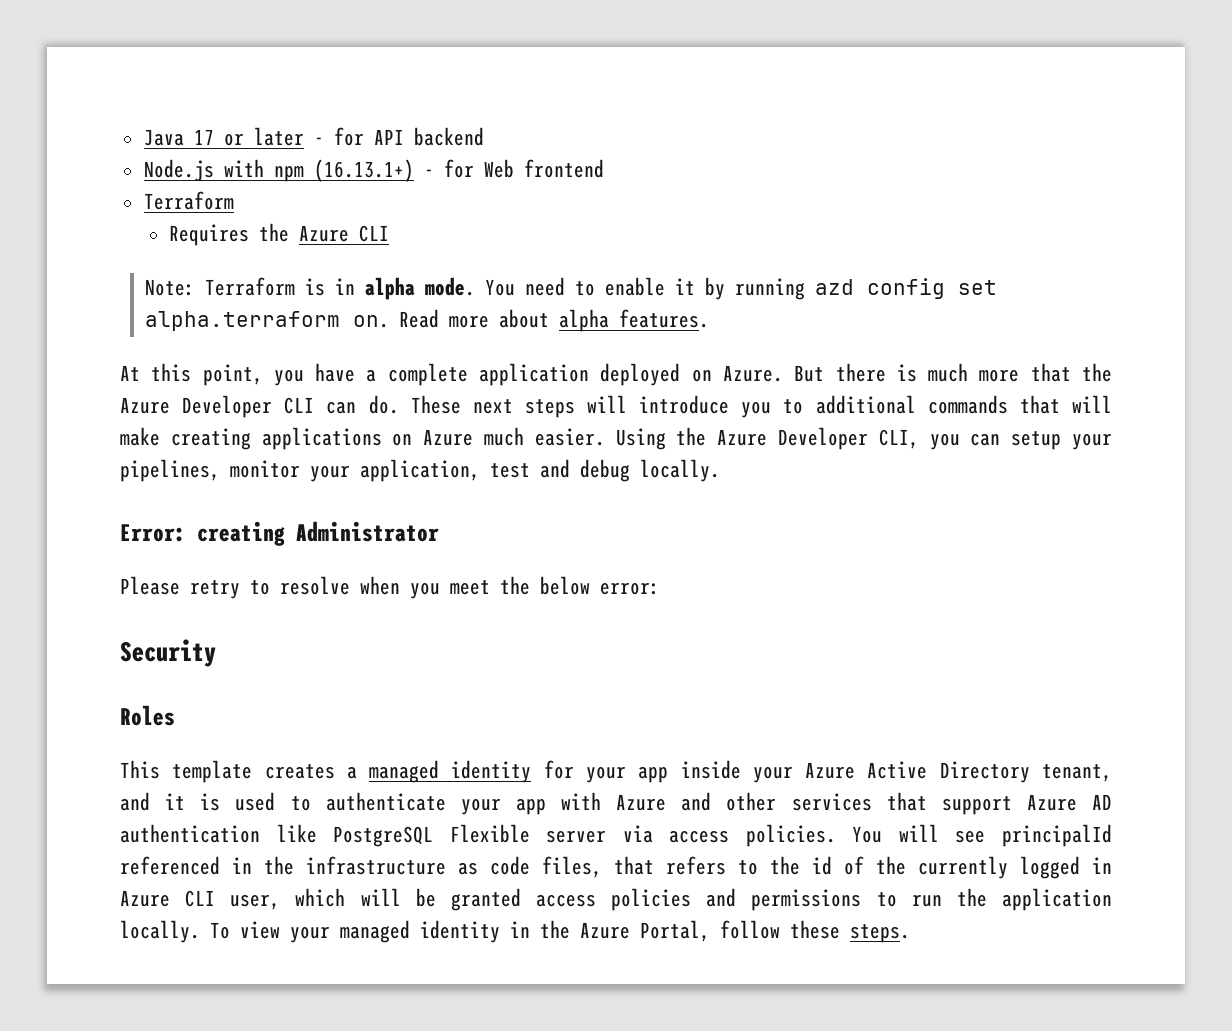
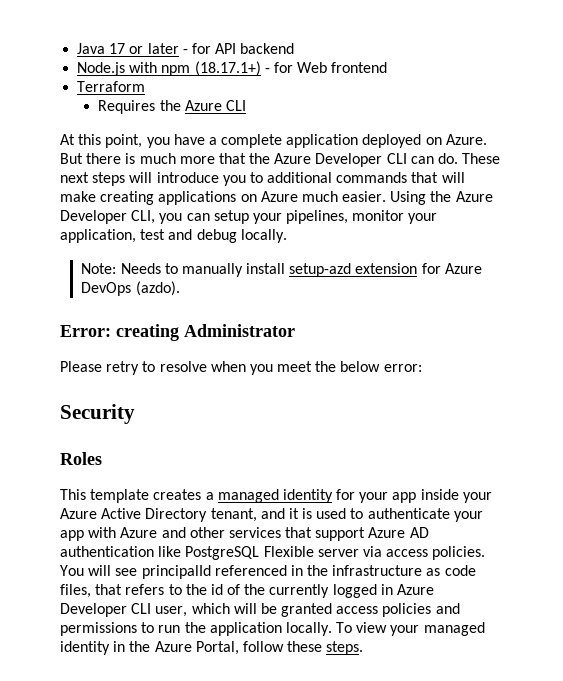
[313,159,414,182] (16.13.1+) -> [194,61,261,76] (18.17.1+)
[145,277,998,300] [145,309,710,332] // Note: Terraform is in alpha mode. You need to enable it by running azd config set alpha.terraform on. Read more about alpha features. -> (246, 105) none
(720, 470) none -> [81,263,482,277] [81,281,180,296] // Note: Needs to manually install setup-azd extension for Azure DevOps (azdo).
(170, 898) none -> [60,603,127,617] Developer

